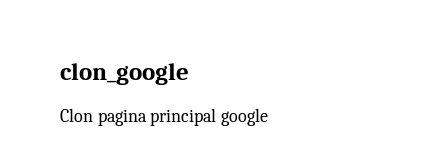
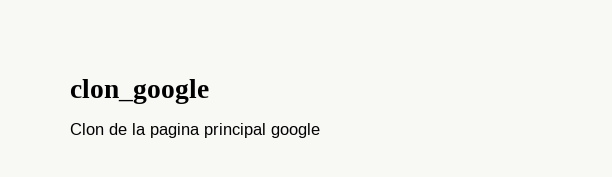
(93, 115) none -> [109,123,146,135] de la

